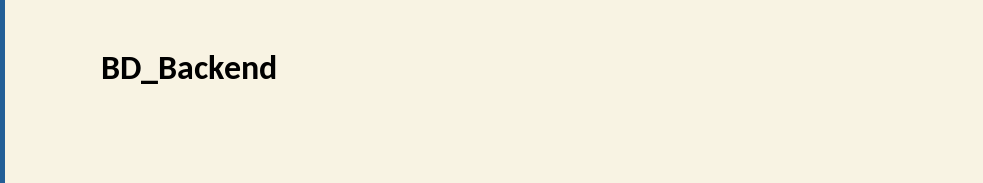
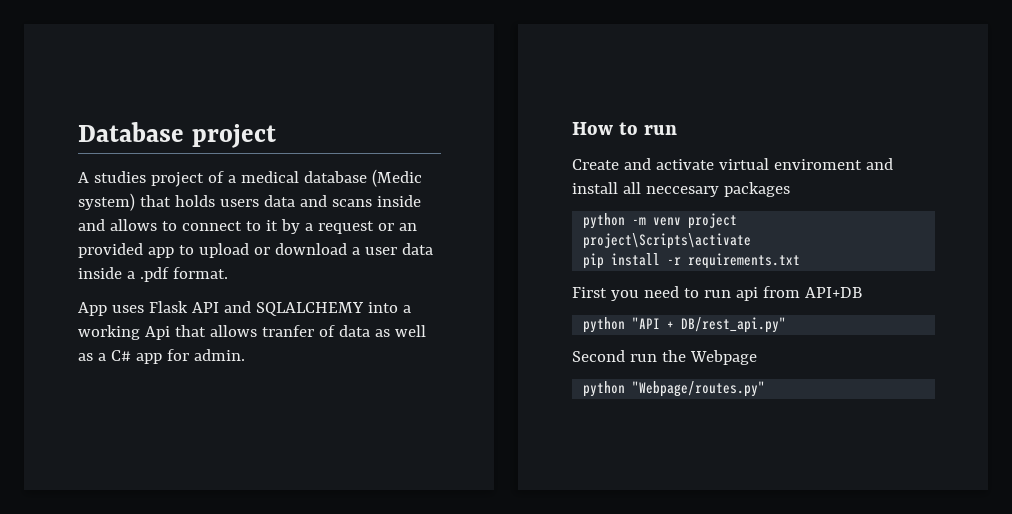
[101,55,277,84] BD_Backend -> [78,122,276,148] [78,169,422,187] [78,193,421,211] [78,219,417,234] [78,243,433,258] [78,267,228,282] [78,301,411,316] [78,325,426,340] [78,349,245,364] [572,122,677,135] [572,158,893,170] [572,182,790,197] [583,213,738,229] [583,233,752,249] [583,253,801,269] [572,286,862,301] [583,317,787,333] [572,350,757,365] [583,381,766,397] Database project // A studies project of a medical database (Medic system) that holds users data and scans inside and allows to connect to it by a request or an provided app to upload or download a user data inside a .pdf format. // App uses Flask API and SQLALCHEMY into a working Api that allows tranfer of data as well as a C# app for admin. // How to run // Create and activate virtual enviroment and install all neccesary packages // python -m venv project // project\Scripts\activate // pip install -r requirements.txt // First you need to run api from API+DB // python "API + DB/rest_api.py" // Second run the Webpage // python "Webpage/routes.py"

